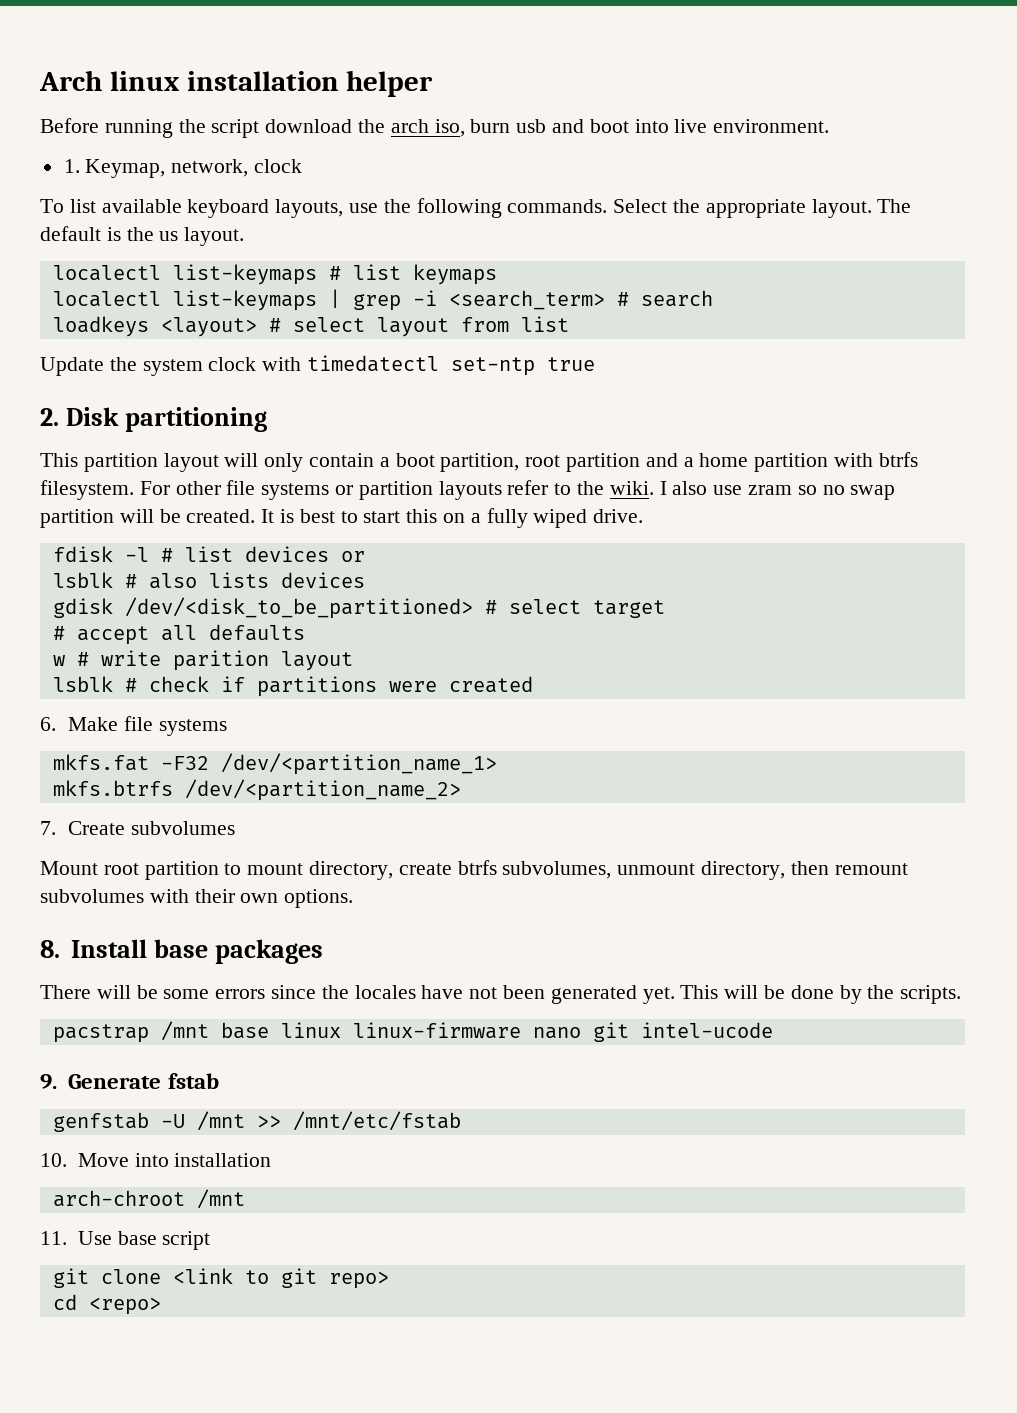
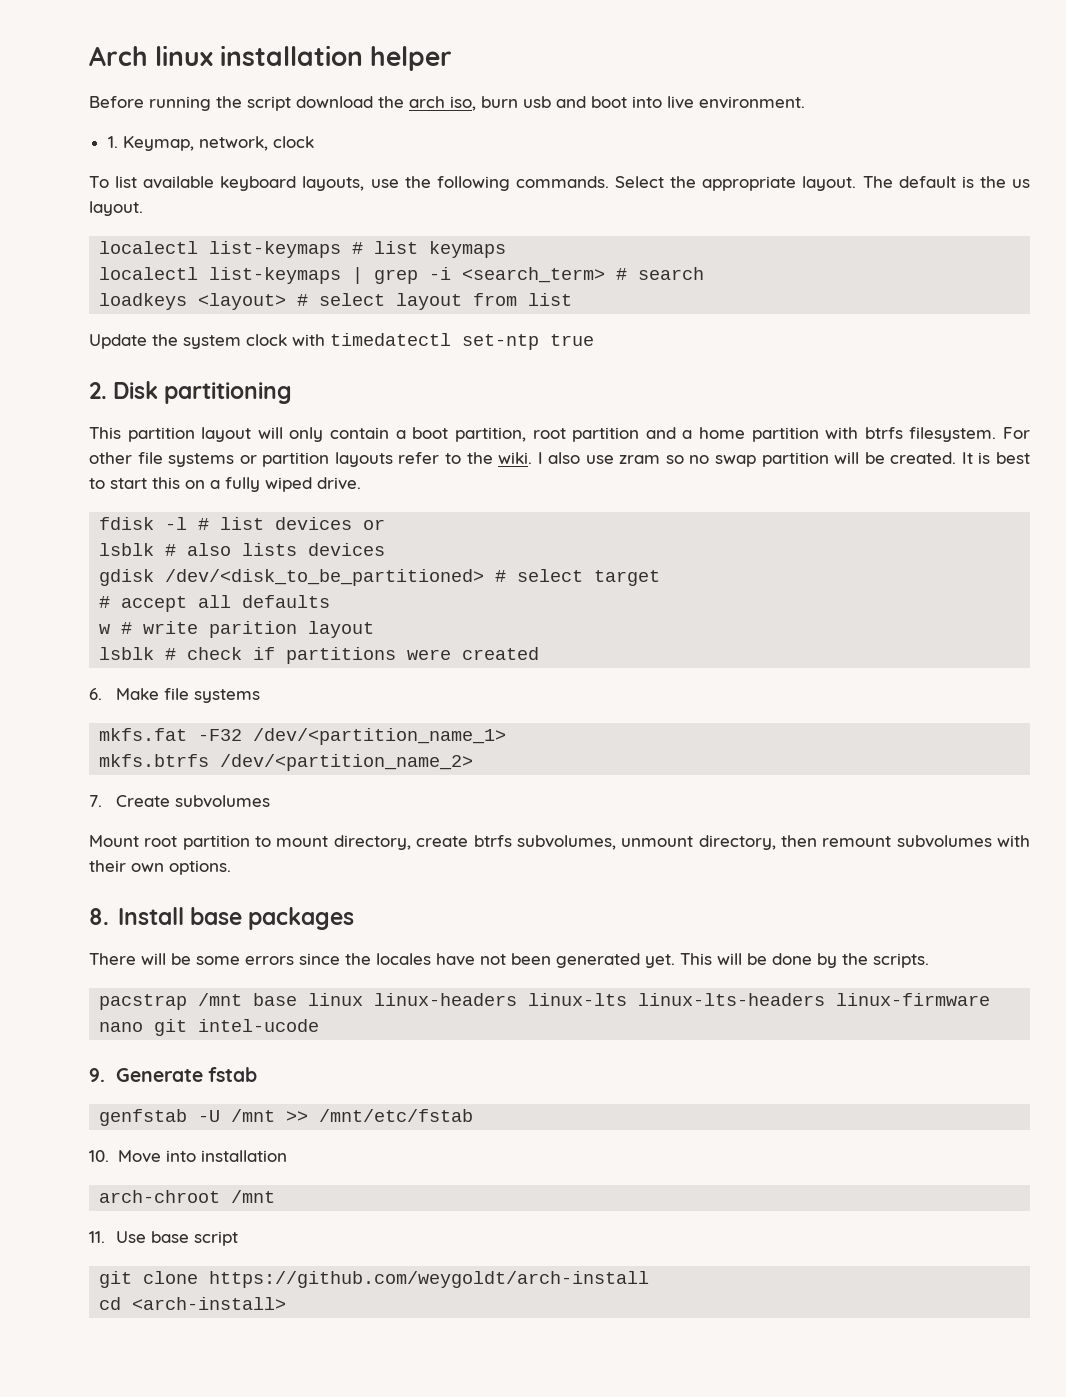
(341, 1030) none -> [374,993,826,1006] linux-headers linux-lts linux-lts-headers
[172,1268,389,1289] <link to git repo> -> [209,1271,650,1288] https://github.com/weygoldt/arch-install
[88,1297,161,1315] <repo> -> [132,1297,287,1310] <arch-install>

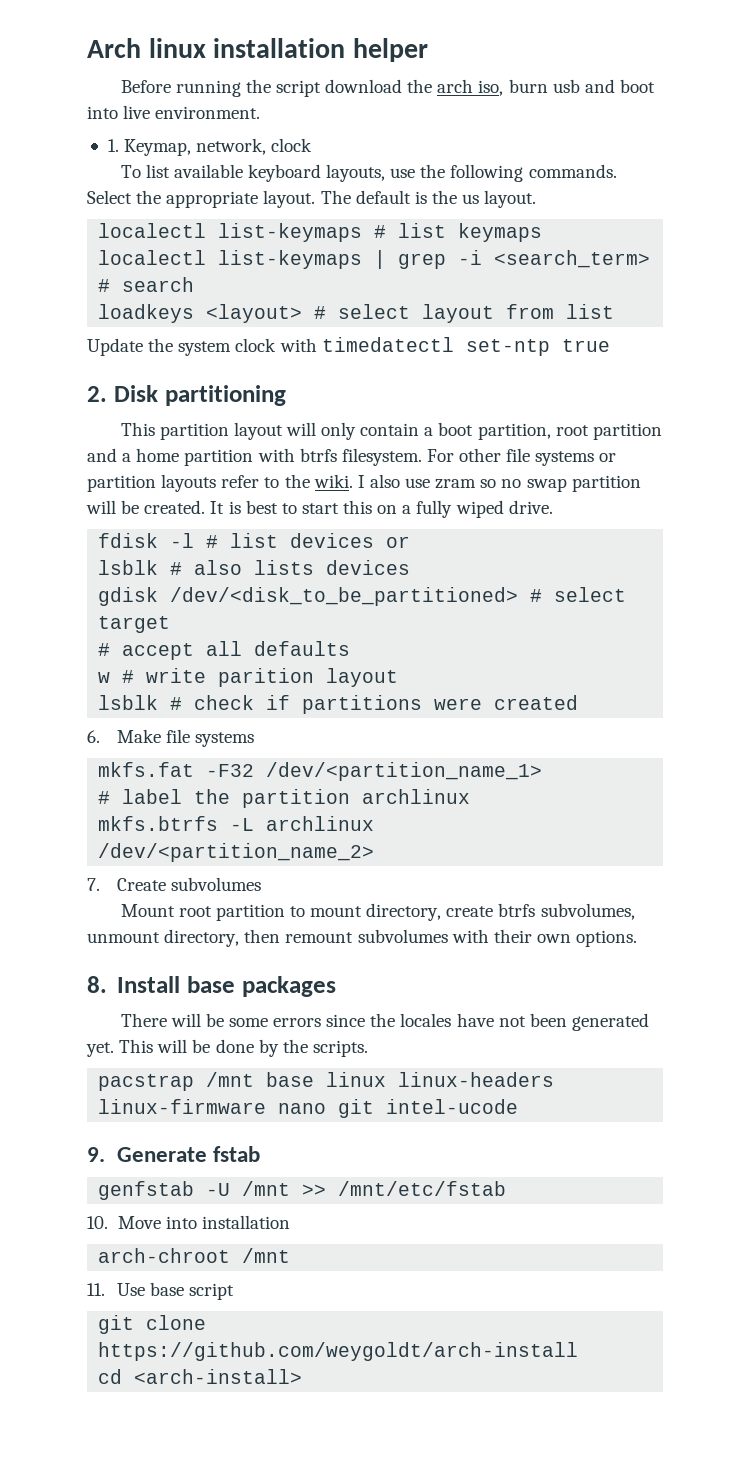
(507, 736) none -> [98,789,471,808] // # label the partition archlinux
(210, 760) none -> [230,816,375,831] -L archlinux
[528,993,826,1006] linux-lts linux-lts-headers -> (555, 1079) none

